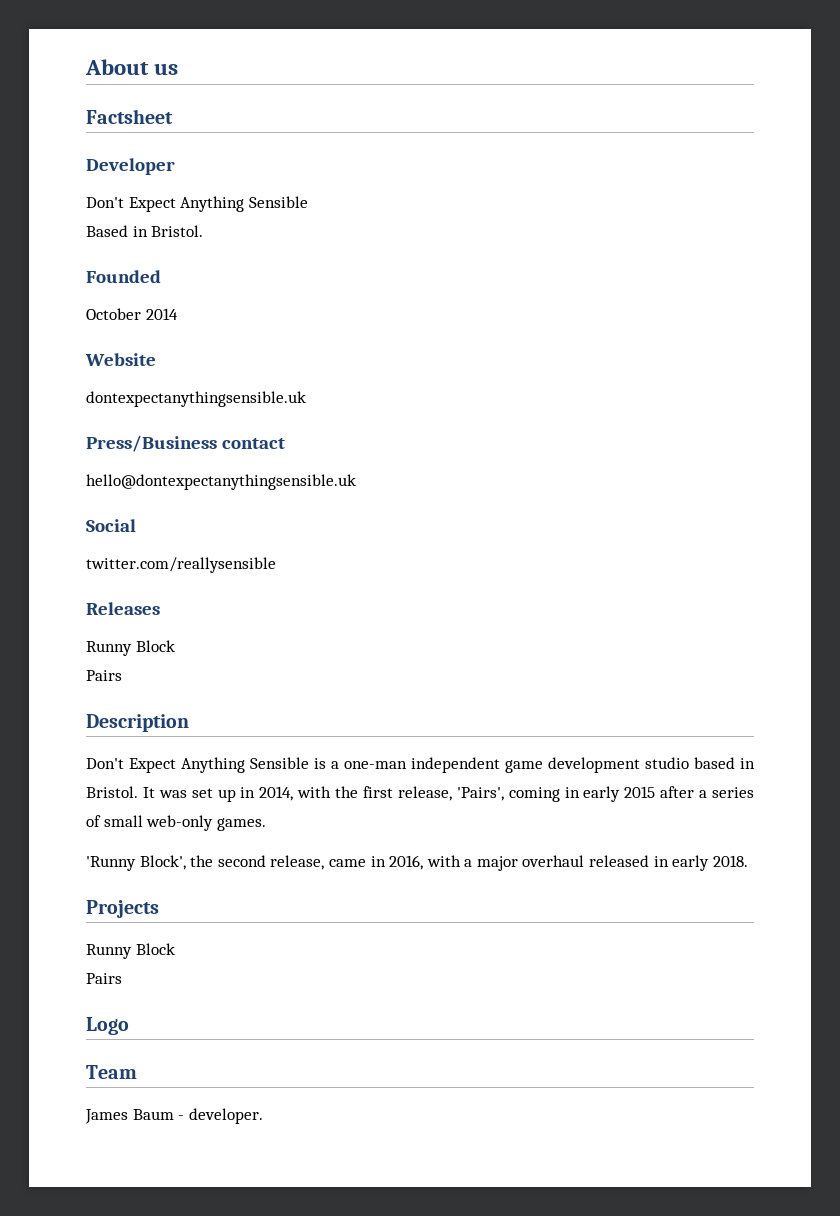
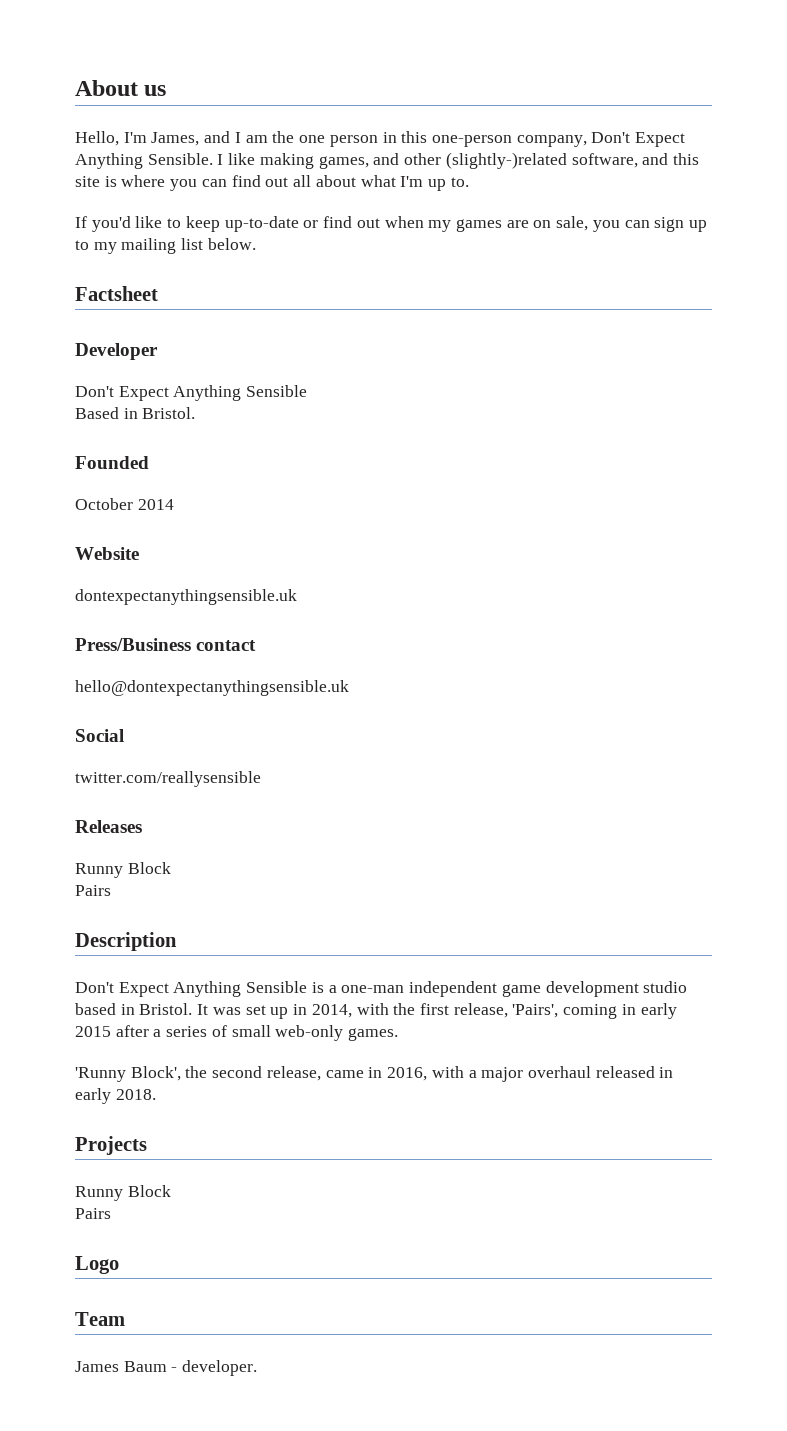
(179, 69) none -> [75,131,686,147] [75,152,699,169] [75,175,469,191] [75,216,708,232] [75,238,256,254] // Hello, I'm James, and I am the one person in this one-person company, Don't Expect Anything Sensible. I like making games, and other (slightly-)related software, and this site is where you can find out all about what I'm up to. // If you'd like to keep up-to-date or find out when my games are on sale, you can sign up to my mailing list below.

